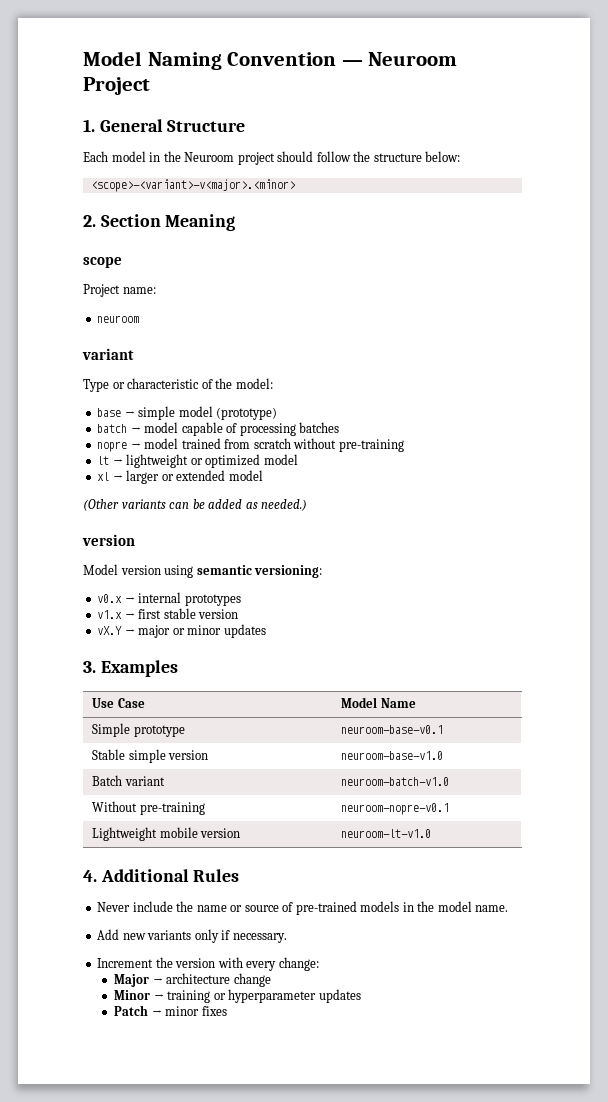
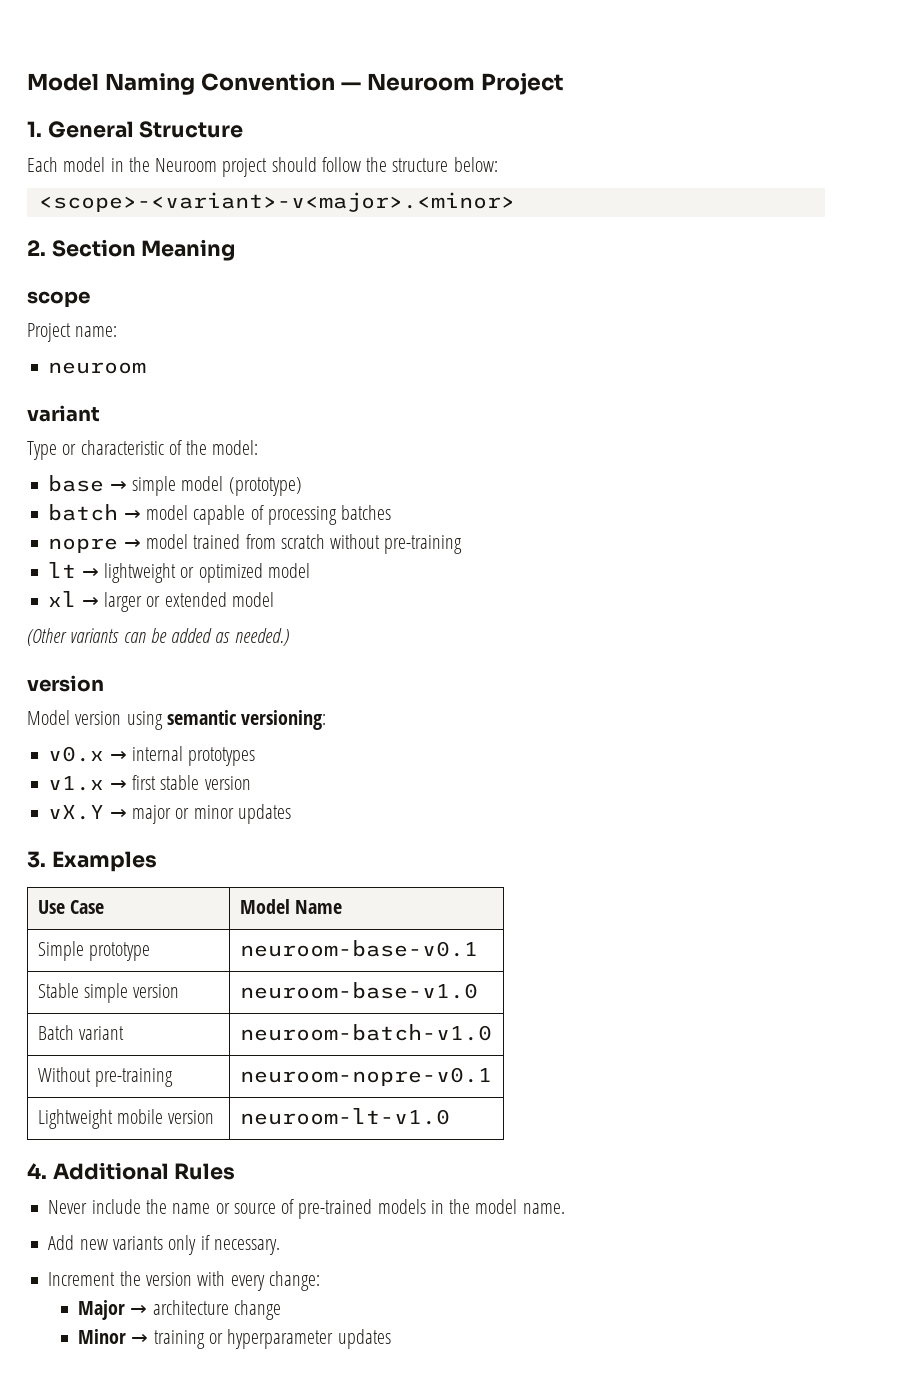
[114,1005,227,1016] // Patch → minor fixes -> (391, 1339) none

